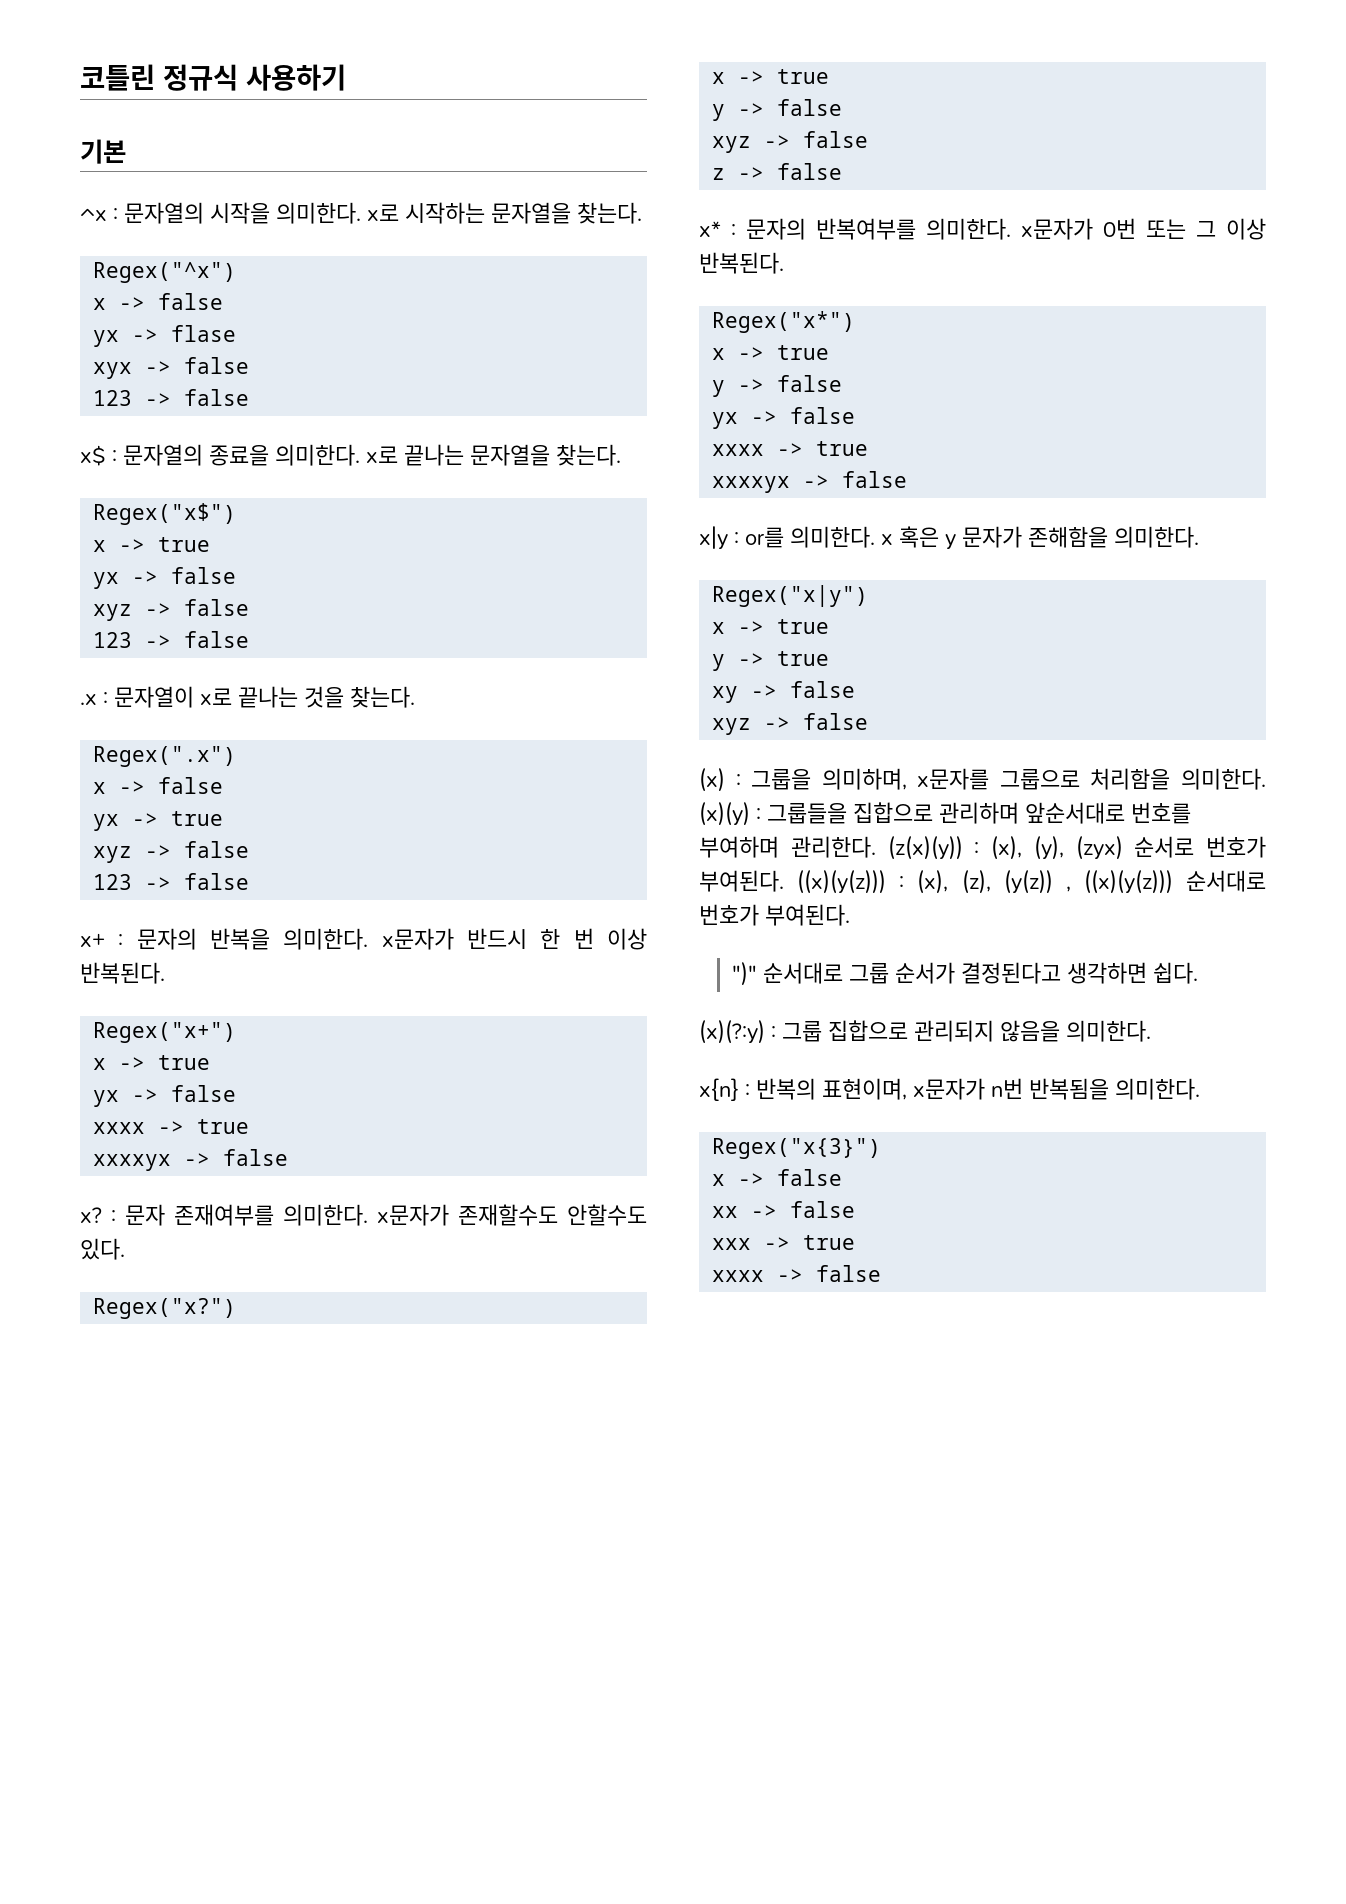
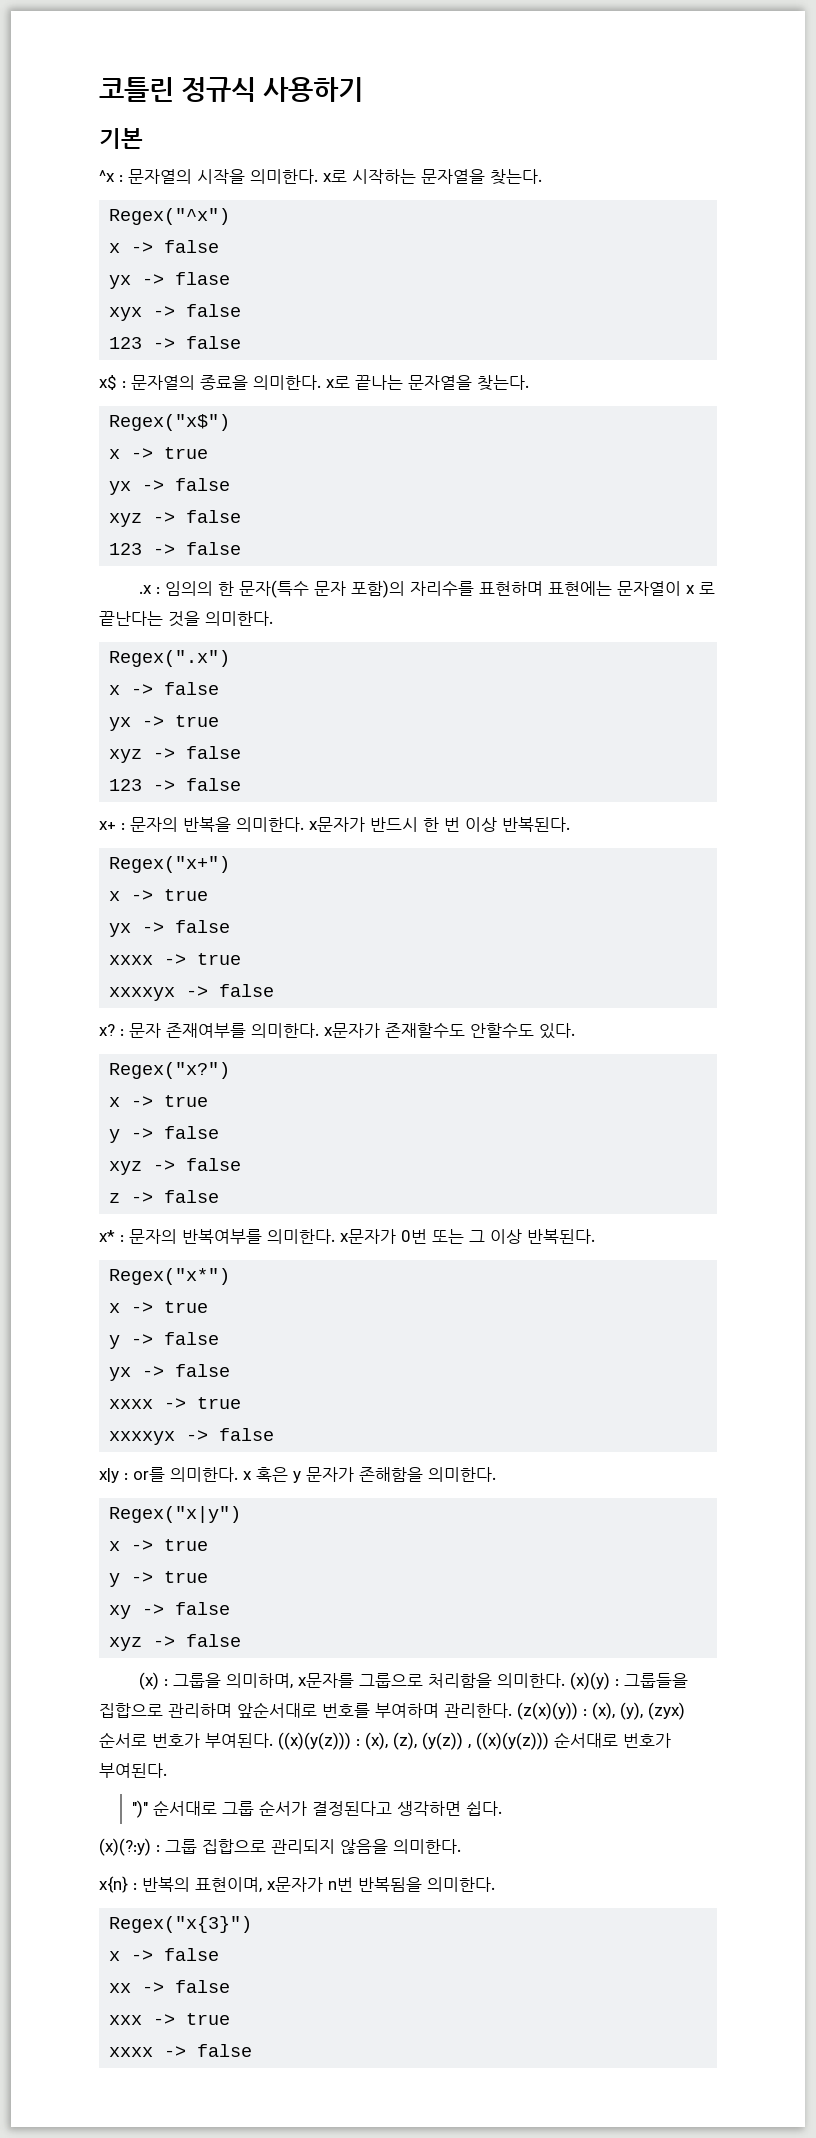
[114,686,415,708] 문자열이 x로 끝나는 것을 찾는다. -> [165,580,716,598] [99,611,273,627] 임의의 한 문자(특수 문자 포함)의 자리수를 표현하며 표현에는 문자열이 x 로 끝난다는 것을 의미한다.

